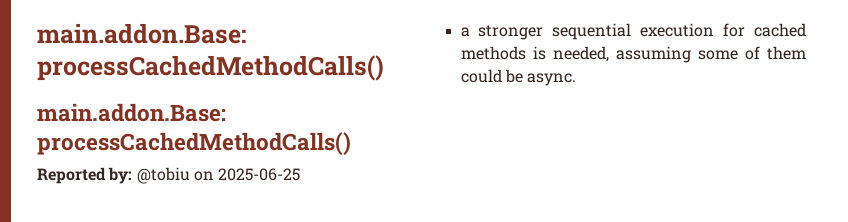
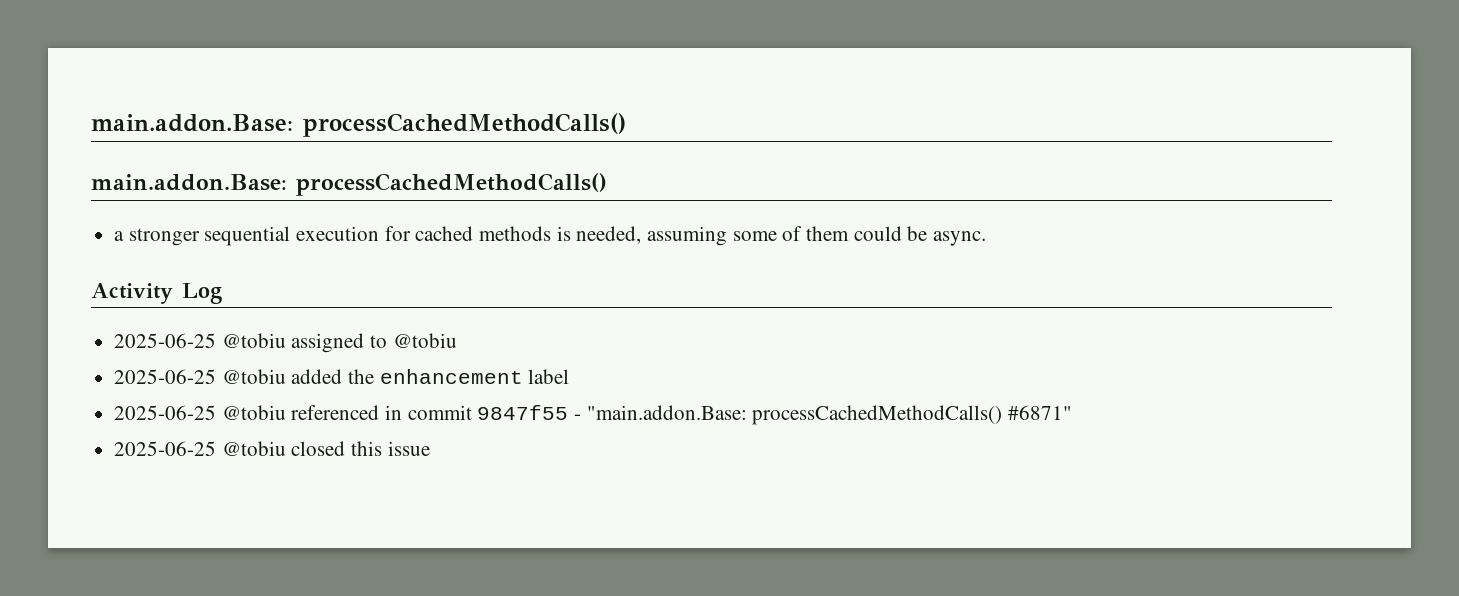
[37,167,301,184] // Reported by: @tobiu on 2025-06-25 -> (607, 184) none
(577, 79) none -> [91,283,222,304] [114,333,457,353] [114,369,570,384] [114,405,1073,425] [114,441,430,456] // Activity Log // 2025-06-25 @tobiu assigned to @tobiu // 2025-06-25 @tobiu added the enhancement label // 2025-06-25 @tobiu referenced in commit 9847f55 - "main.addon.Base: processCachedMethodCalls() #6871" // 2025-06-25 @tobiu closed this issue

